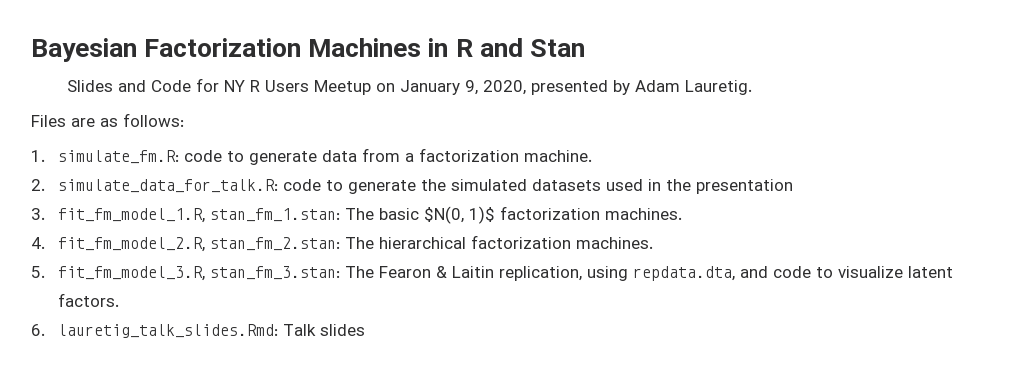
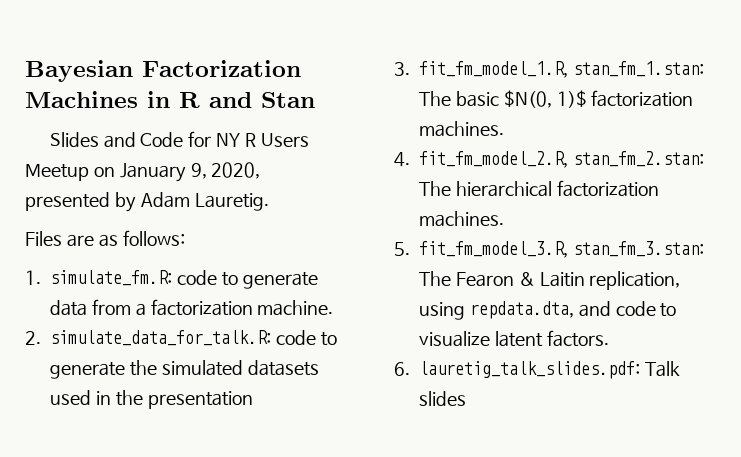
[57,324,278,338] lauretig_talk_slides.Rmd: -> [419,361,640,379] lauretig_talk_slides.pdf:

